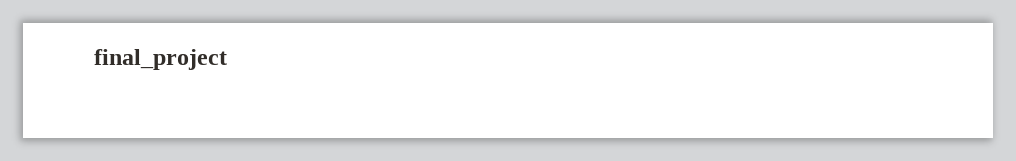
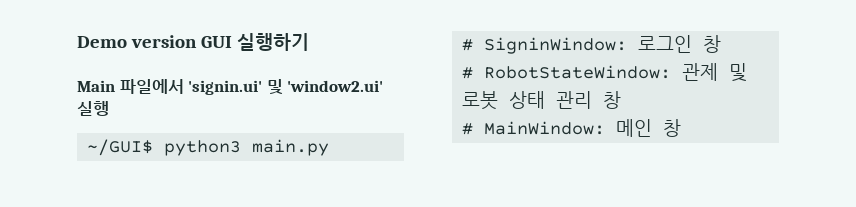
[94,49,227,70] final_project -> [77,33,309,51] [77,79,384,95] [77,101,109,116] [86,139,329,156] [461,35,721,54] [461,63,747,82] [461,91,621,110] [461,119,681,137] Demo version GUI 실행하기 // Main 파일에서 'signin.ui' 및 'window2.ui' 실행 // ~/GUI$ python3 main.py // # SigninWindow: 로그인 창 // # RobotStateWindow: 관제 및 로봇 상태 관리 창 // # MainWindow: 메인 창

